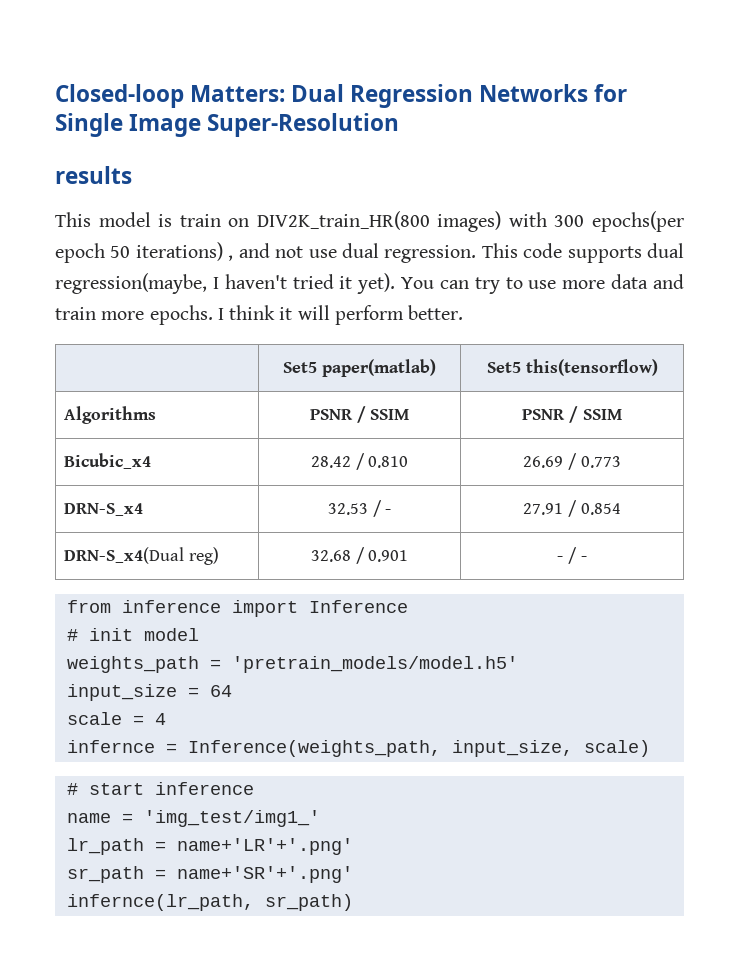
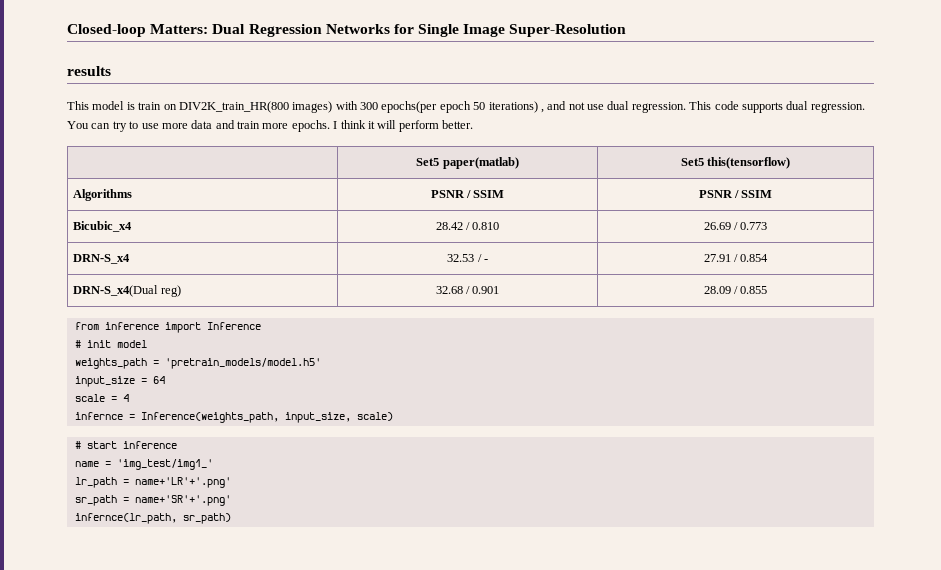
[55,273,396,294] regression(maybe, I haven't tried it yet). -> [810,102,865,113] regression.
[557,547,587,564] - / - -> [703,286,768,294] 28.09 / 0.855

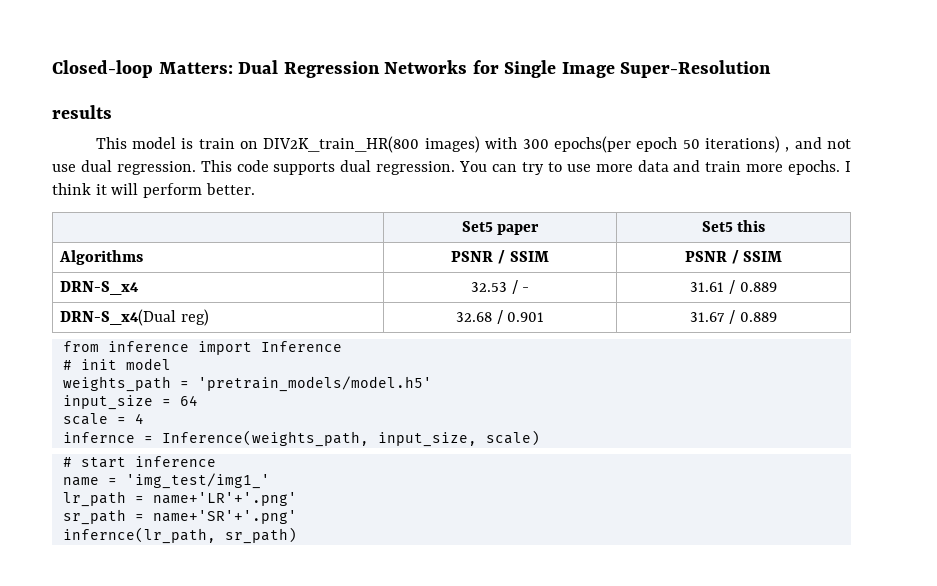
[442,157,519,169] [680,157,791,169] paper(matlab) | Set5 this(tensorflow) -> [497,224,540,235] [701,220,766,232] paper | Set5 this
[73,221,133,232] [435,222,500,230] [703,222,768,230] // Bicubic_x4 | 28.42 / 0.810 | 26.69 / 0.773 -> (783, 256) none
[703,254,769,262] 27.91 / 0.854 -> [690,280,777,294] 31.61 / 0.889
[703,286,768,294] 28.09 / 0.855 -> [690,310,777,324] 31.67 / 0.889

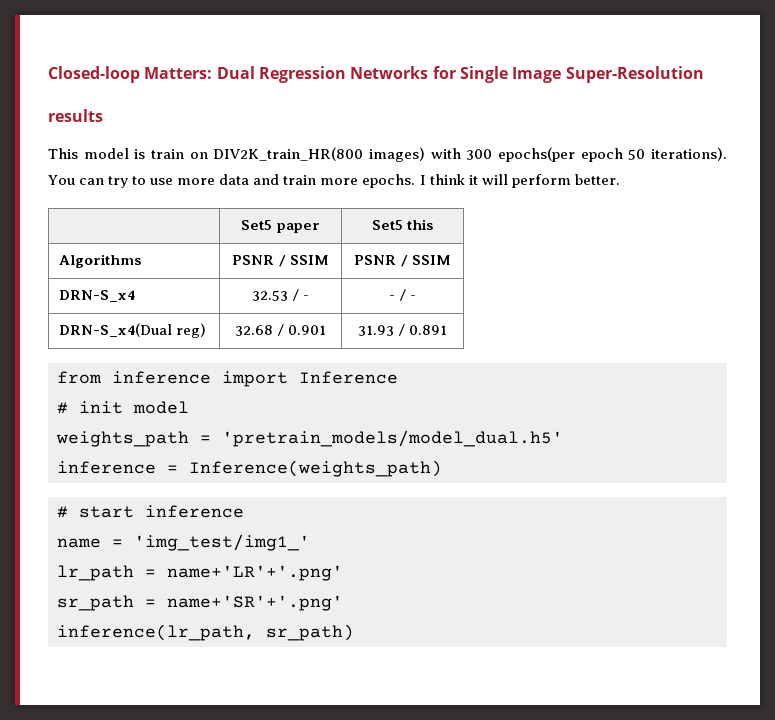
[704,136,852,153] [52,160,456,175] iterations) , and not use dual regression. This code supports dual regression. -> [650,147,727,161] iterations).
[690,280,777,294] 31.61 / 0.889 -> [389,289,416,301] - / -
[690,310,777,324] 31.67 / 0.889 -> [358,324,447,336] 31.93 / 0.891
[197,376,432,392] [62,395,198,410] [62,413,144,425] [62,430,540,447] 'pretrain_models/model.h5' // input_size = 64 // scale = 4 // infernce = Inference(weights_path, input_size, scale) -> [222,430,563,447] [57,460,442,477] 'pretrain_models/model_dual.h5' // inference = Inference(weights_path)
[62,527,216,544] infernce(lr_path, -> [57,624,255,641] inference(lr_path,

